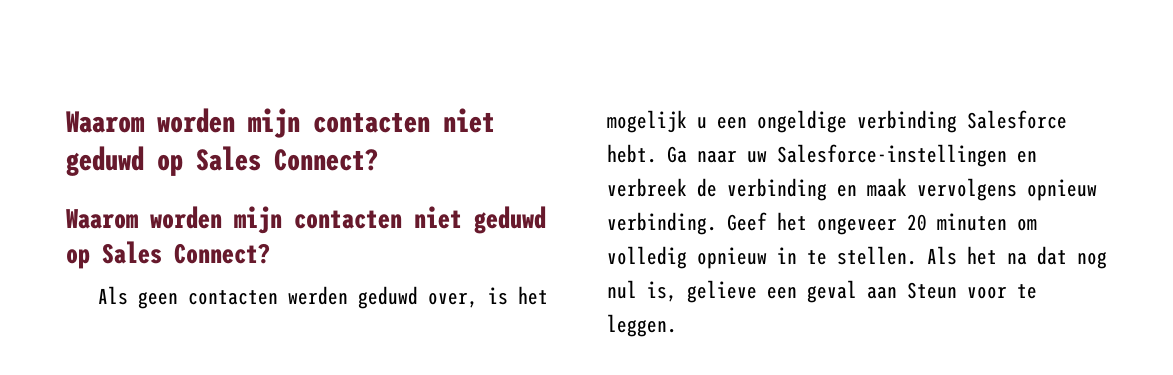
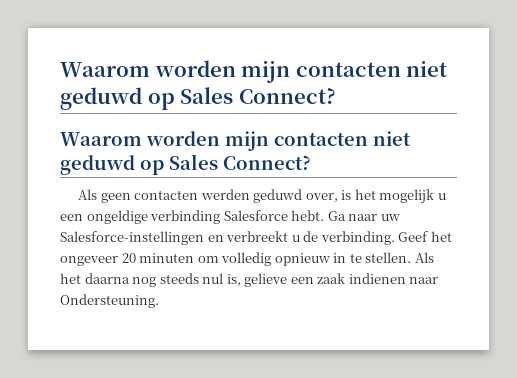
[607,178,1097,201] verbreek de verbinding en maak vervolgens opnieuw -> [226,231,319,242] verbreekt u de
[1007,246,1107,269] na dat nog -> [84,273,199,287] daarna nog steeds
[807,280,1037,303] [607,314,677,337] geval aan Steun voor te leggen. -> [317,273,439,284] [60,294,159,308] zaak indienen naar Ondersteuning.

